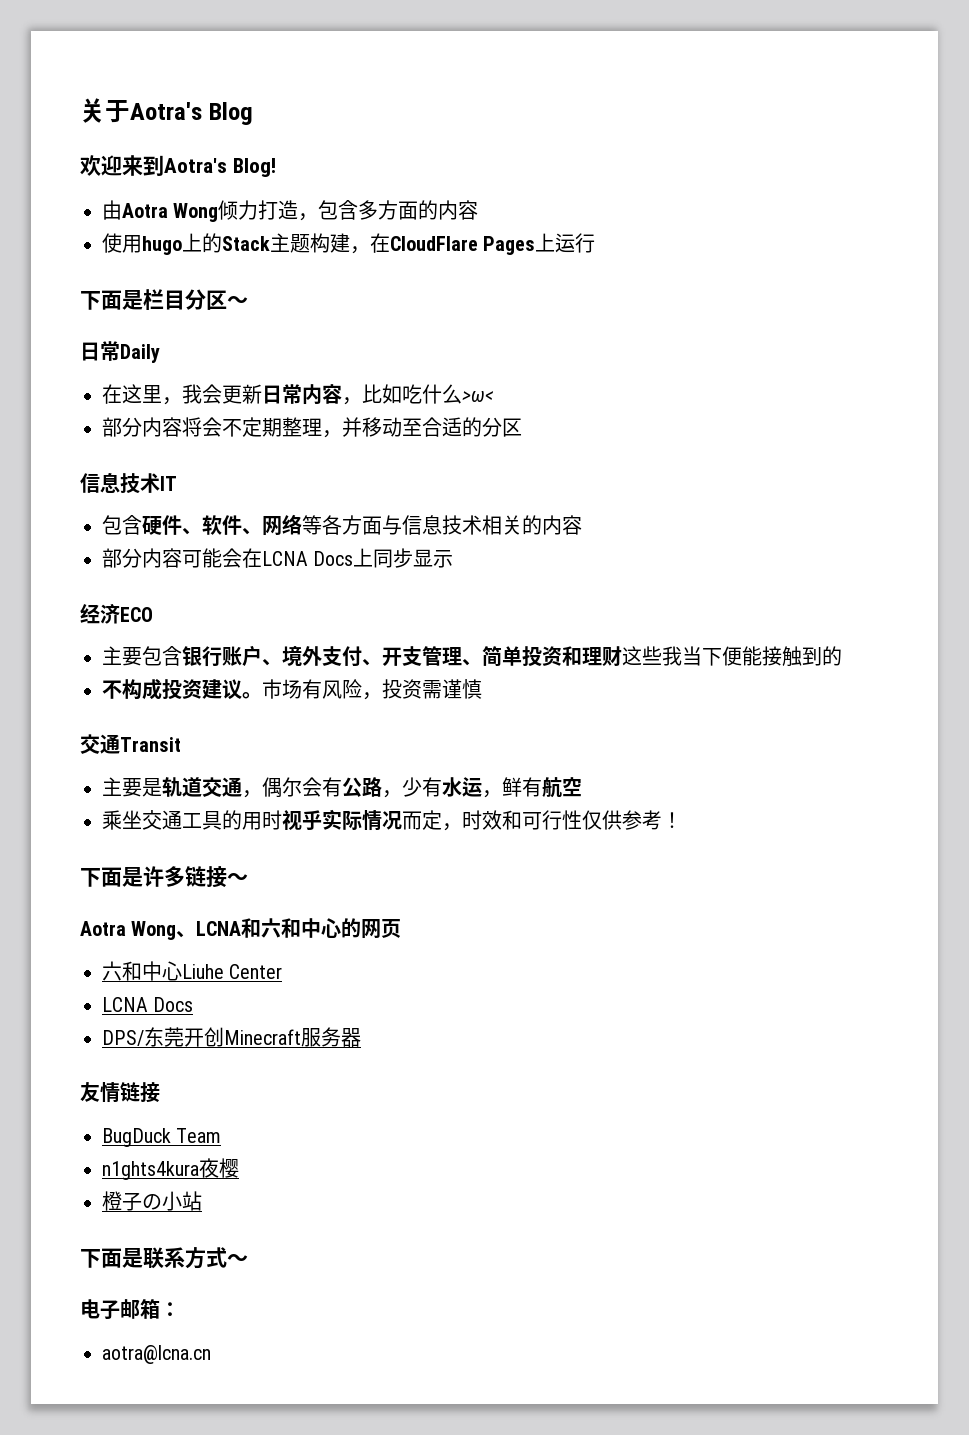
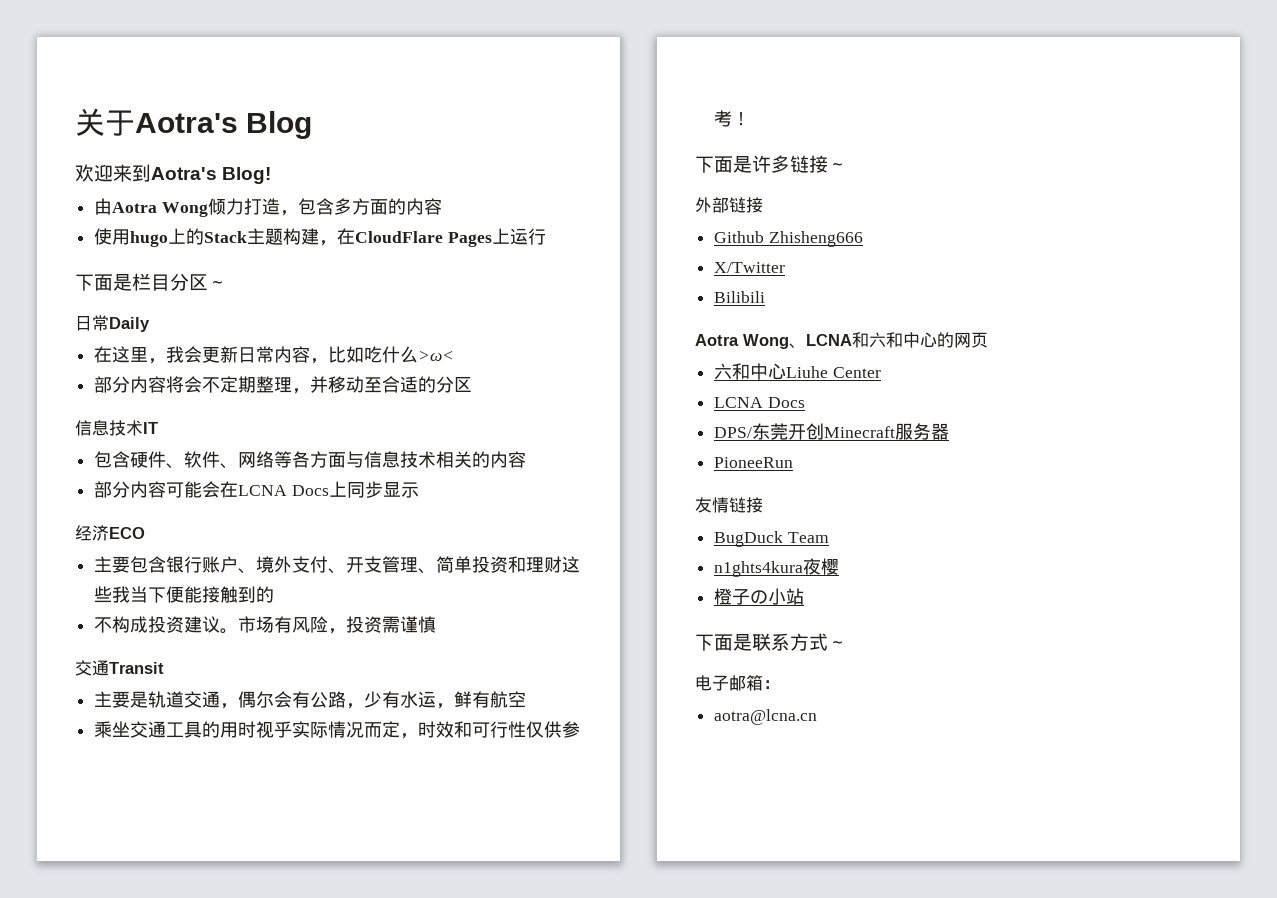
(248, 878) none -> [695,197,763,213] [714,231,863,247] [714,262,786,273] [714,291,766,303] // 外部链接 // Github Zhisheng666 // X/Twitter // Bilibili
(361, 1037) none -> [714,457,794,468] // PioneeRun

